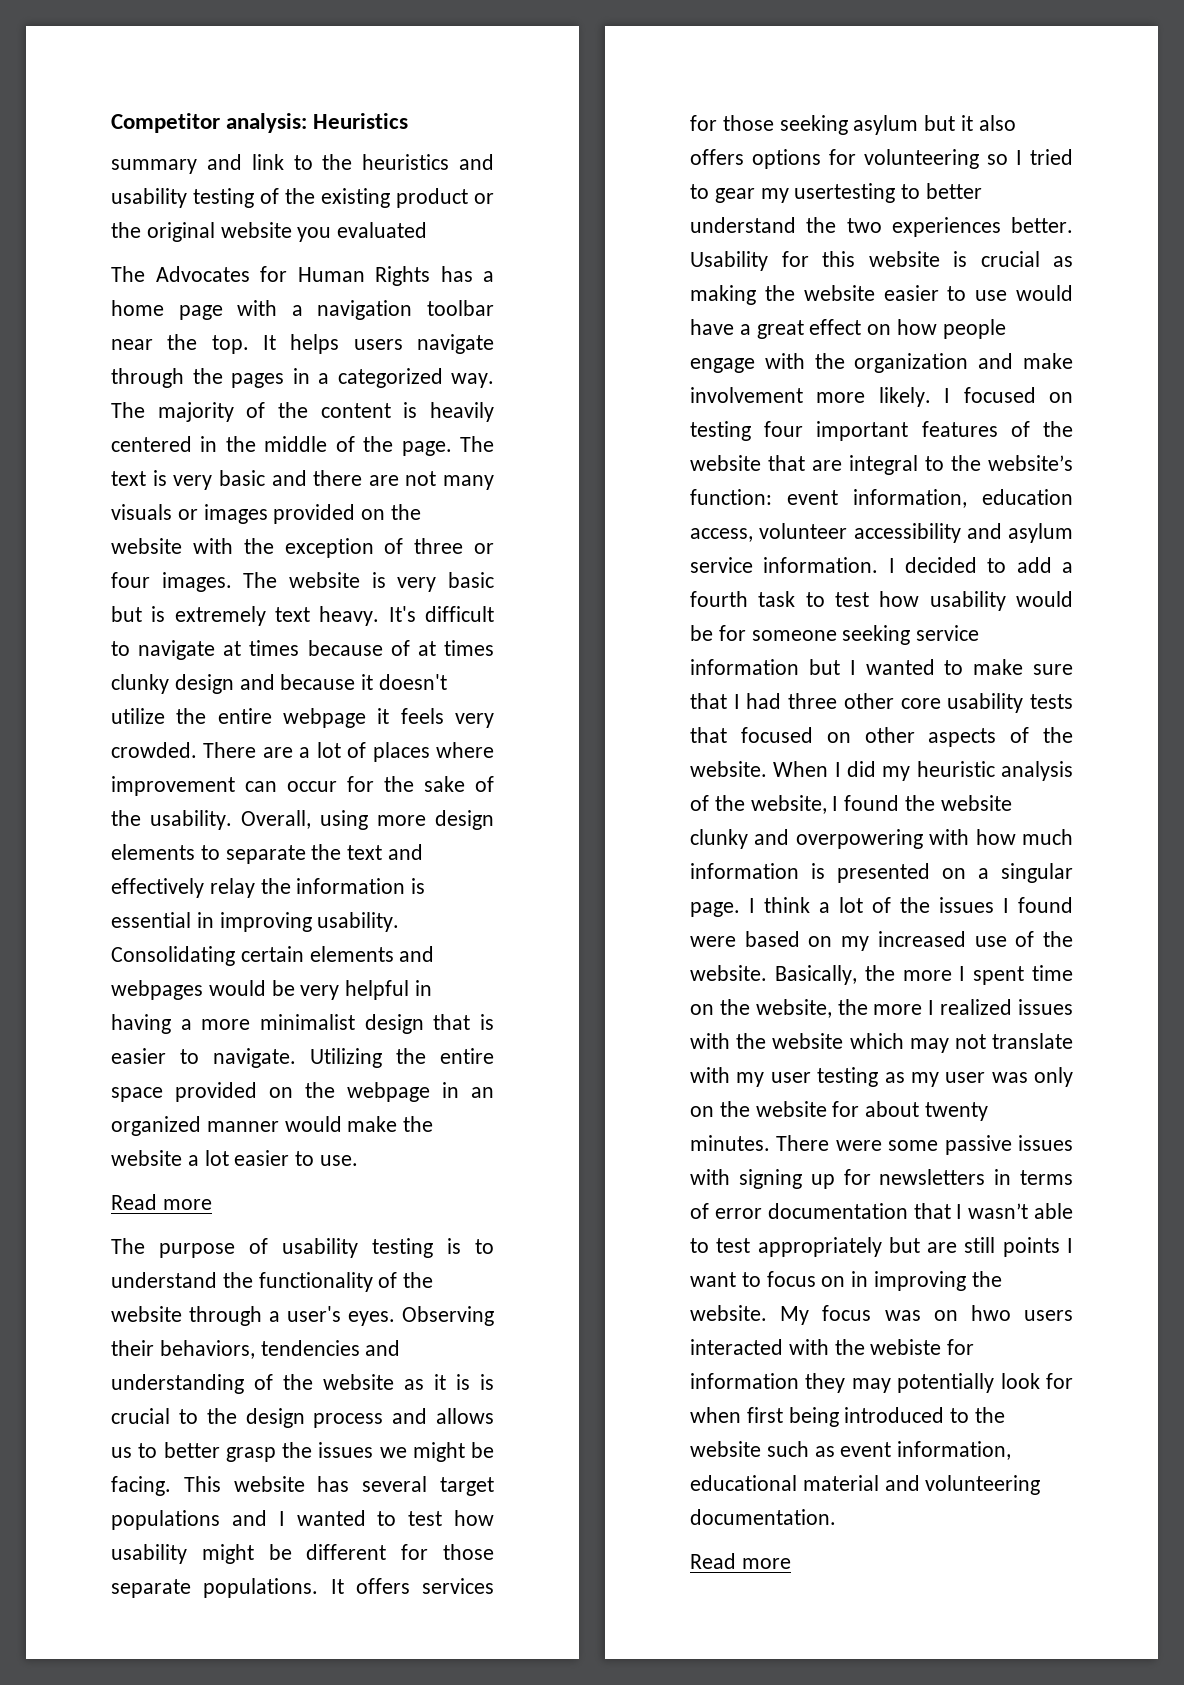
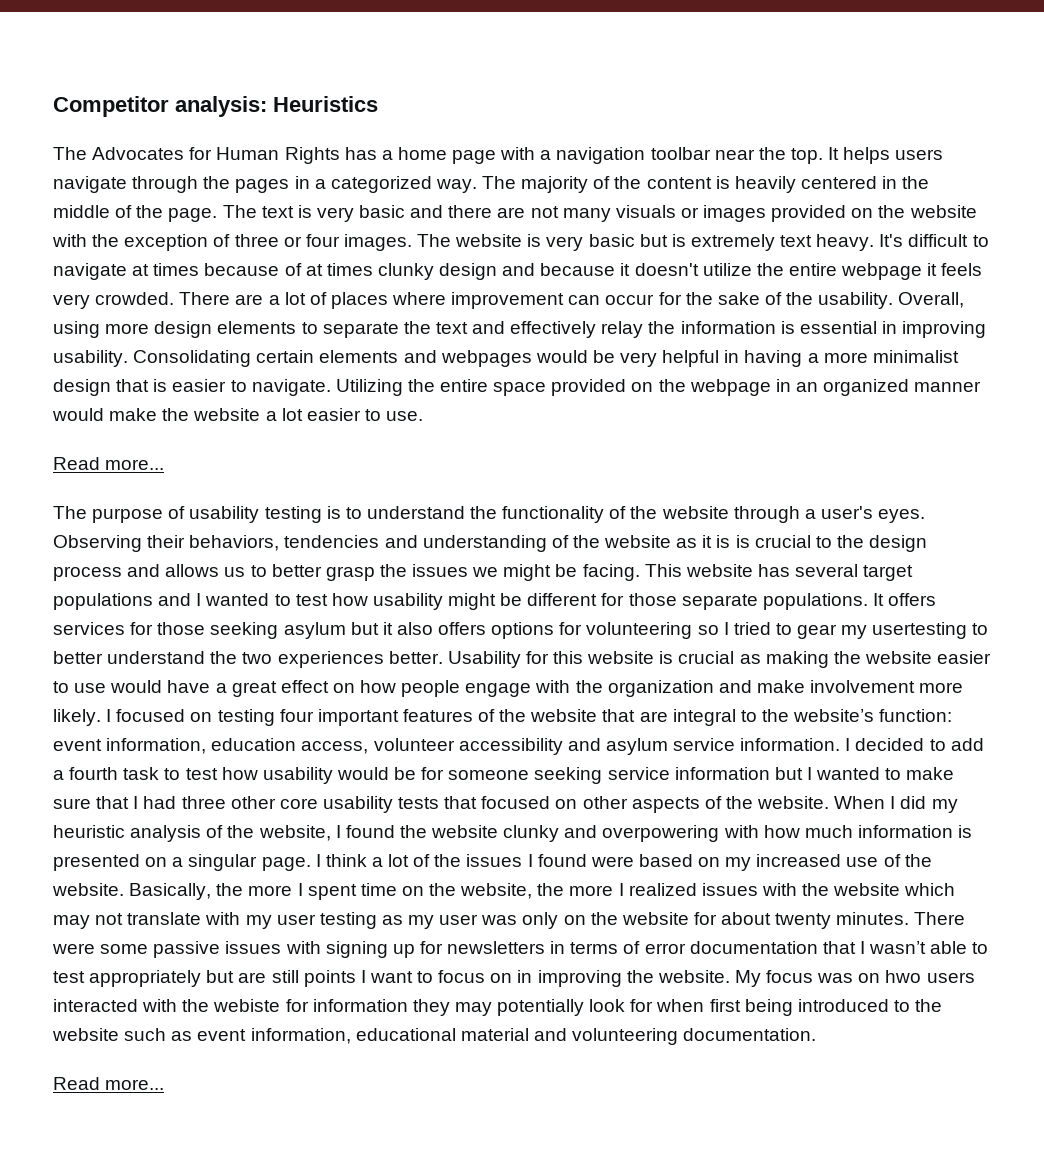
[111,154,495,174] [111,188,494,208] [111,222,428,242] // summary and link to the heuristics and usability testing of the existing product or the original website you evaluated -> (378, 104) none
[162,1199,212,1210] more -> [105,459,165,470] more...
[741,1558,791,1569] more -> [105,1079,165,1090] more...

